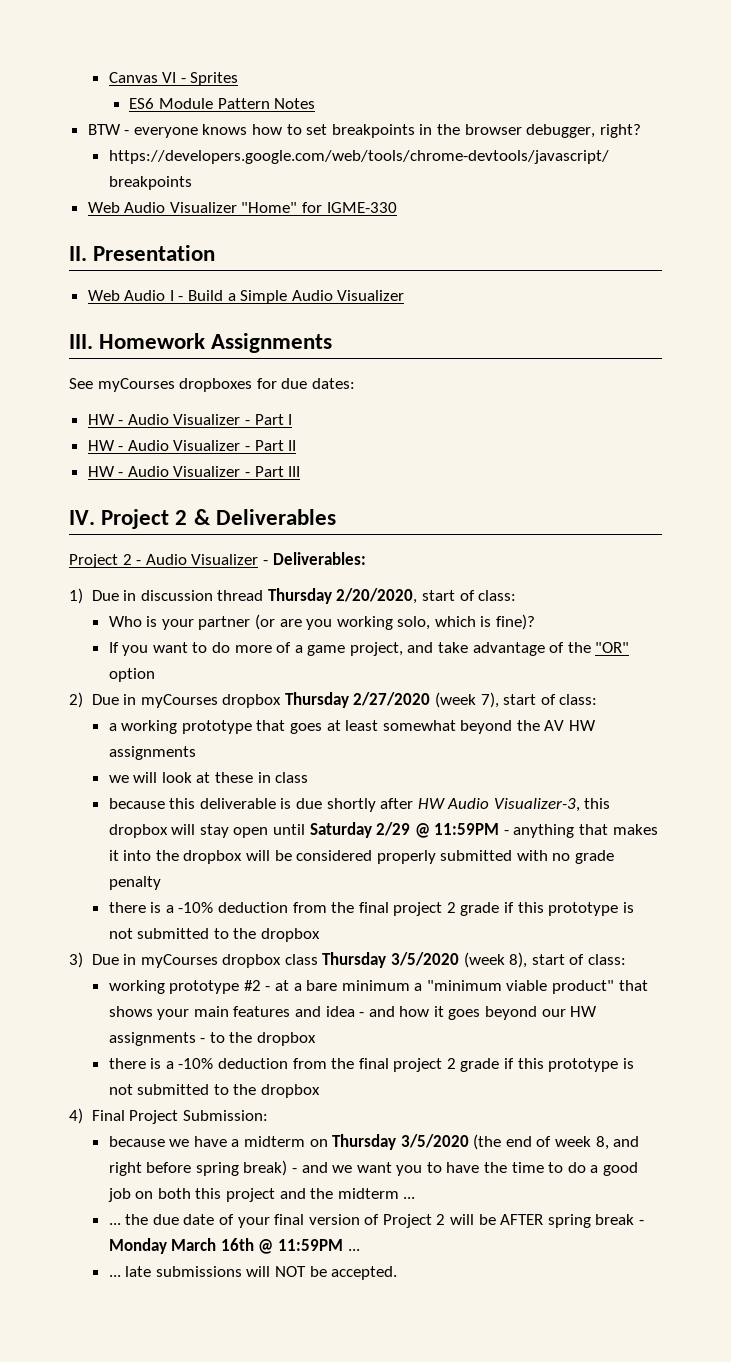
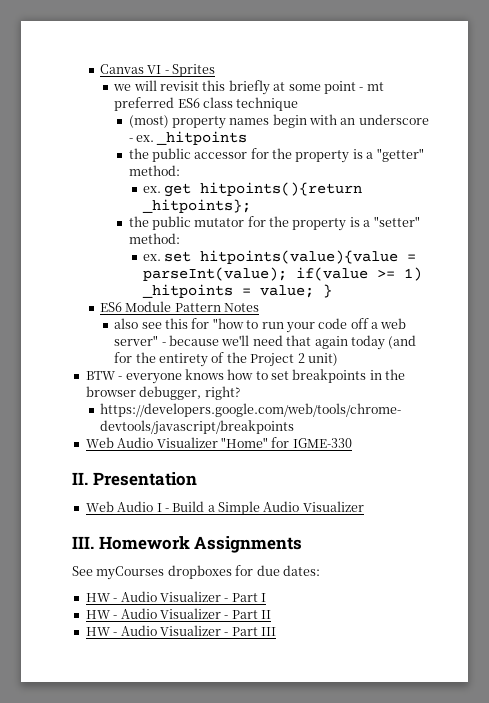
[129,98,316,109] ES6 Module Pattern Notes -> [113,80,384,95] [114,97,299,111] [128,114,429,129] [128,131,248,145] [128,148,424,163] [128,165,180,176] [142,182,363,197] [141,199,251,213] [128,216,420,231] [128,233,180,244] [142,250,417,264] [142,267,422,281] [141,284,332,298] [100,301,260,312] [114,318,407,333] [114,335,417,350] [114,352,338,367] we will revisit this briefly at some point - mt preferred ES6 class technique // (most) property names begin with an underscore - ex. _hitpoints // the public accessor for the property is a "getter" method: // ex. get hitpoints(){return _hitpoints}; // the public mutator for the property is a "setter" method: // ex. set hitpoints(value){value = parseInt(value); if(value >= 1) _hitpoints = value; } // ES6 Module Pattern Notes // also see this for "how to run your code off a web server" - because we'll need that again today (and for the entirety of the Project 2 unit)
[69,509,336,529] [69,552,366,568] [69,588,517,604] [108,614,536,630] [108,642,630,656] [108,668,155,682] [69,692,598,708] [108,720,597,734] [108,746,196,760] [108,772,309,783] [108,798,611,812] [108,822,658,838] [108,850,615,864] [108,876,161,890] [108,902,634,916] [108,928,320,942] [69,952,626,968] [108,980,648,994] [108,1006,598,1020] [108,1032,316,1046] [108,1058,634,1072] [108,1084,320,1098] [69,1108,268,1124] [108,1134,640,1150] [108,1160,638,1176] [107,1188,416,1202] [108,1214,644,1228] [108,1238,360,1254] [108,1266,398,1280] // IV. Project 2 & Deliverables // Project 2 - Audio Visualizer - Deliverables: // 1) Due in discussion thread Thursday 2/20/2020, start of class: // Who is your partner (or are you working solo, which is fine)? // If you want to do more of a game project, and take advantage of the "OR" option // 2) Due in myCourses dropbox Thursday 2/27/2020 (week 7), start of class: // a working prototype that goes at least somewhat beyond the AV HW assignments // we will look at these in class // because this deliverable is due shortly after HW Audio Visualizer-3, this dropbox will stay open until Saturday 2/29 @ 11:59PM - anything that makes it into the dropbox will be considered properly submitted with no grade penalty // there is a -10% deduction from the final project 2 grade if this prototype is not submitted to the dropbox // 3) Due in myCourses dropbox class Thursday 3/5/2020 (week 8), start of class: // working prototype #2 - at a bare minimum a "minimum viable product" that shows your main features and idea - and how it goes beyond our HW assignments - to the dropbox // there is a -10% deduction from the final project 2 grade if this prototype is not submitted to the dropbox // 4) Final Project Submission: // because we have a midterm on Thursday 3/5/2020 (the end of week 8, and right before spring break) - and we want you to have the time to do a good job on both this project and the midterm ... // ... the due date of your final version of Project 2 will be AFTER spring break - Monday March 16th @ 11:59PM ... // ... late submissions will NOT be accepted. -> (276, 631) none

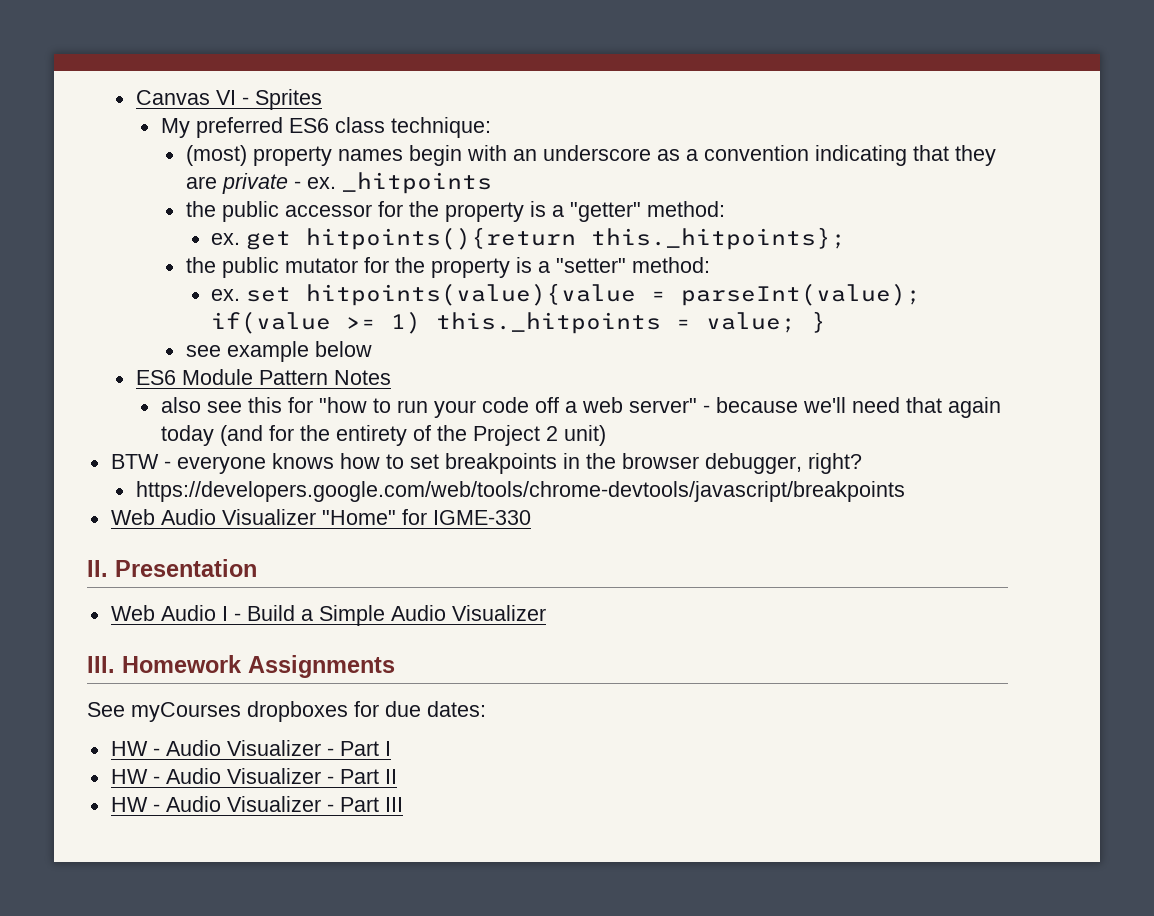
[113,80,384,95] we will revisit this briefly at some point - mt -> [160,118,190,138] My
[236,97,299,111] technique -> [390,117,491,138] technique:
(429, 119) none -> [656,145,996,166] [185,173,288,194] as a convention indicating that they are private
[141,199,251,213] _hitpoints}; -> [590,227,846,250] this._hitpoints};
[141,284,233,298] _hitpoints -> [435,312,661,334] this._hitpoints
(332, 291) none -> [185,341,372,362] // see example below

